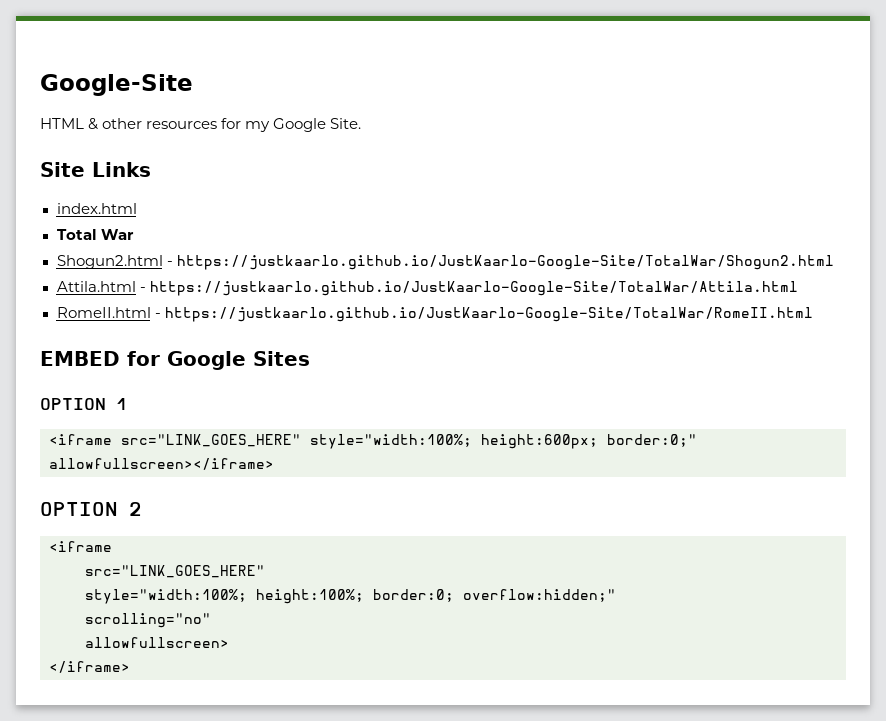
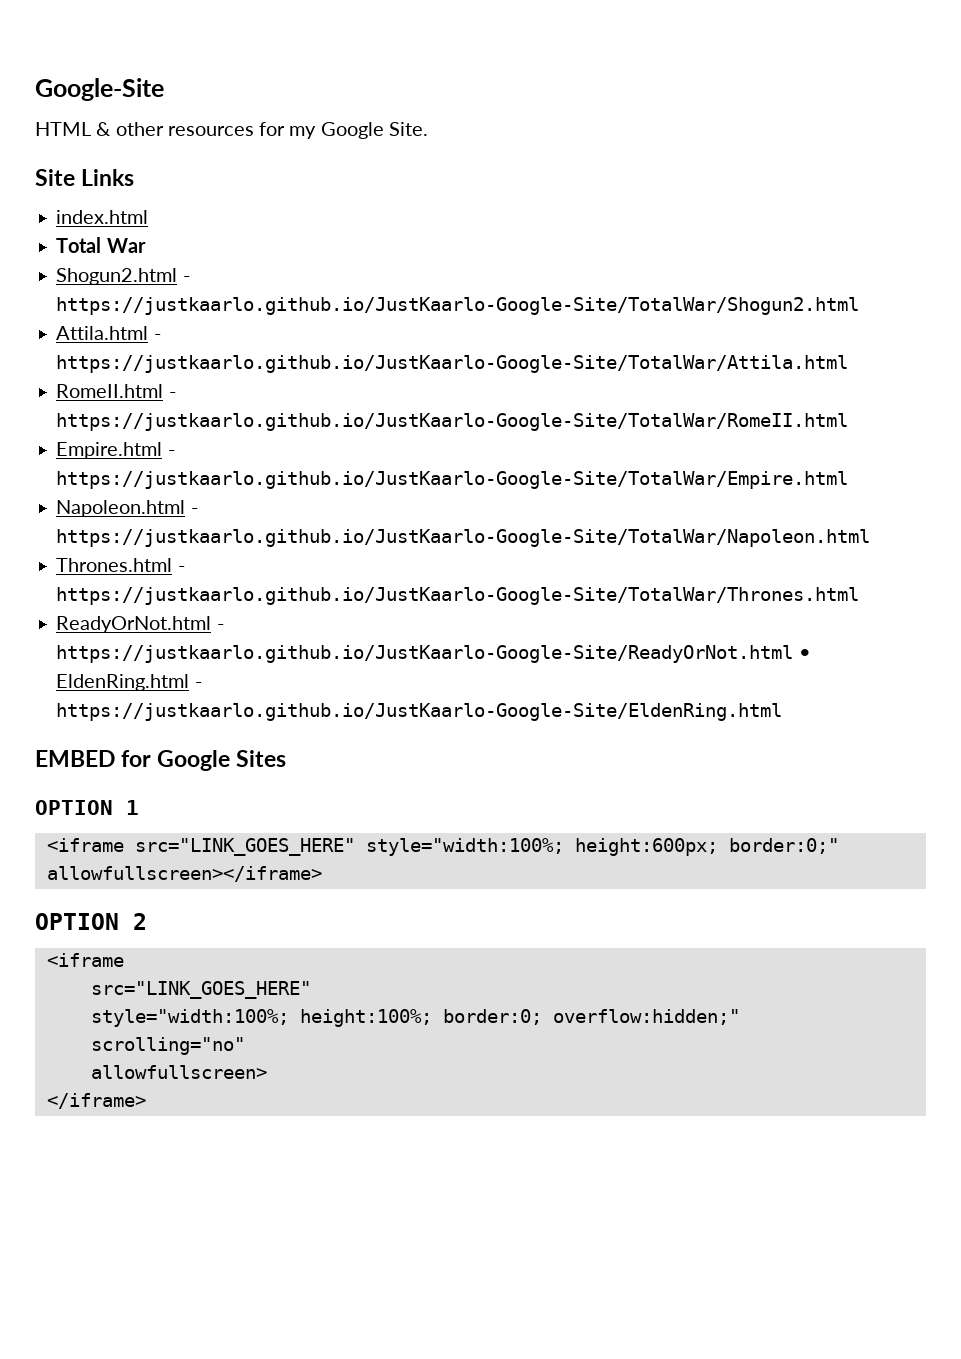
(813, 314) none -> [56,442,175,459] [56,471,849,489] [56,500,198,517] [56,529,871,547] [56,558,185,572] [56,587,860,605] [56,616,224,633] [56,645,811,663] [56,674,202,691] [56,703,783,721] // Empire.html - https://justkaarlo.github.io/JustKaarlo-Google-Site/TotalWar/Empire.html // Napoleon.html - https://justkaarlo.github.io/JustKaarlo-Google-Site/TotalWar/Napoleon.html // Thrones.html - https://justkaarlo.github.io/JustKaarlo-Google-Site/TotalWar/Thrones.html // ReadyOrNot.html - https://justkaarlo.github.io/JustKaarlo-Google-Site/ReadyOrNot.html • EldenRing.html - https://justkaarlo.github.io/JustKaarlo-Google-Site/EldenRing.html

